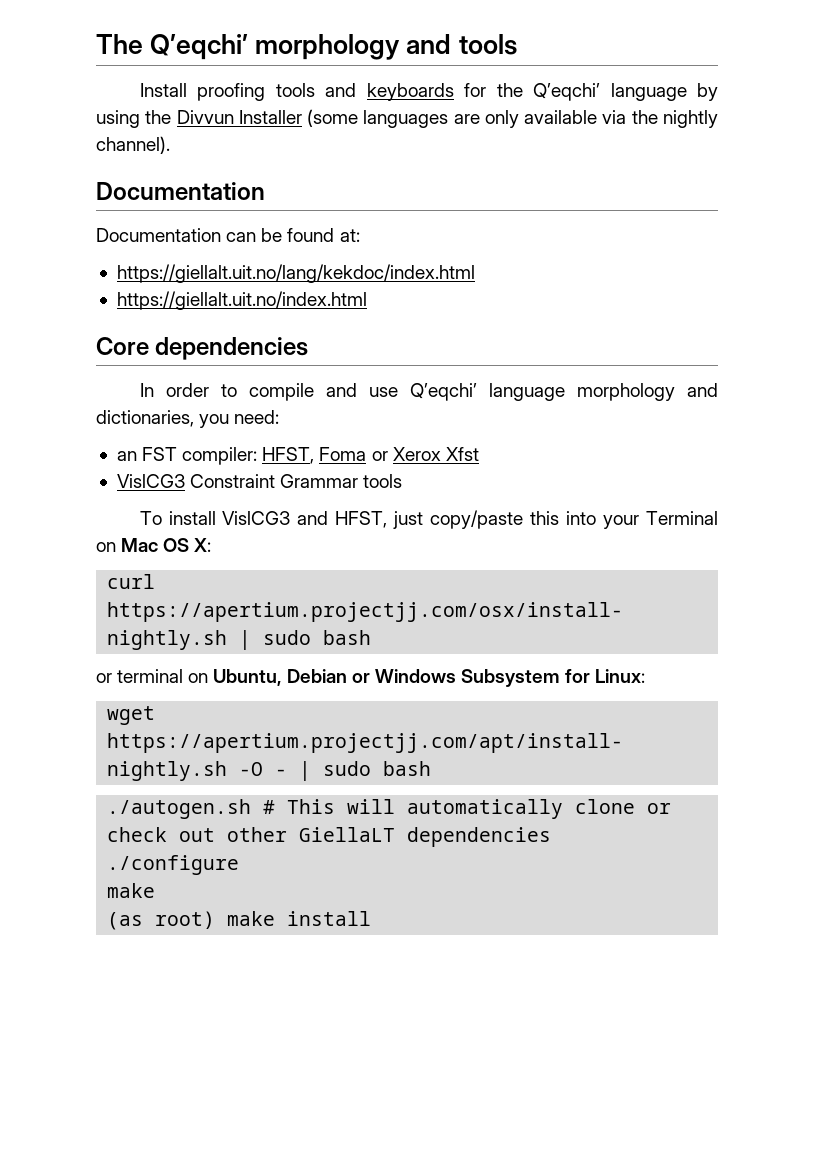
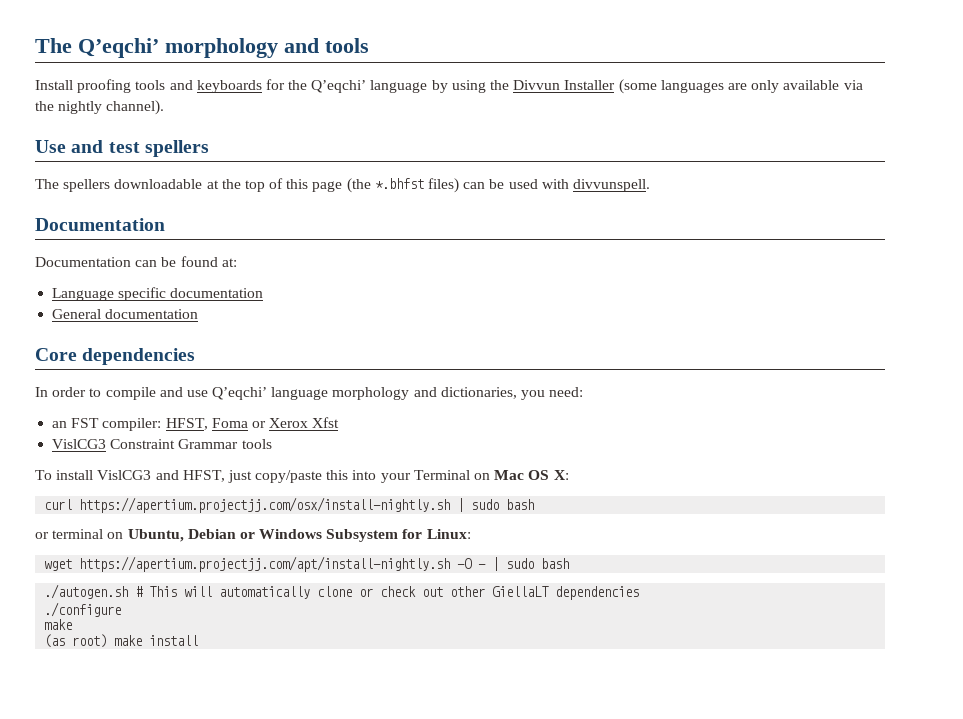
(170, 145) none -> [35,140,209,157] [35,178,650,193] // Use and test spellers // The spellers downloadable at the top of this page (the *.bhfst files) can be used with divvunspell.
[116,264,475,283] [116,291,367,310] https://giellalt.uit.no/lang/kekdoc/index.html // https://giellalt.uit.no/index.html -> [52,287,264,301] [52,309,199,319] Language specific documentation // General documentation

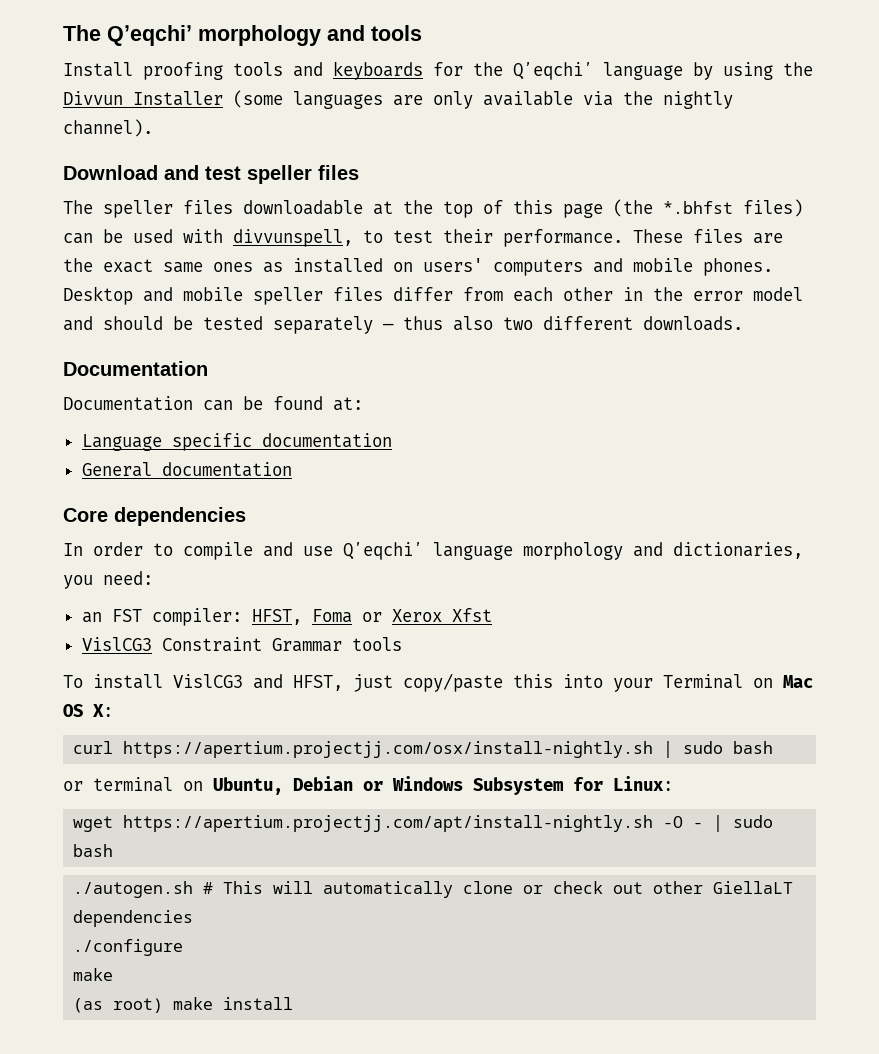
[35,140,66,153] Use -> [63,165,158,180] Download
[144,140,209,157] [35,179,111,192] spellers // The spellers -> [247,165,359,184] [63,200,233,218] speller files // The speller files
[572,179,650,192] divvunspell. -> [233,229,783,247] [63,258,773,276] [63,286,803,305] [63,316,743,334] divvunspell, to test their performance. These files are the exact same ones as installed on users' computers and mobile phones. Desktop and mobile speller files differ from each other in the error model and should be tested separately — thus also two different downloads.

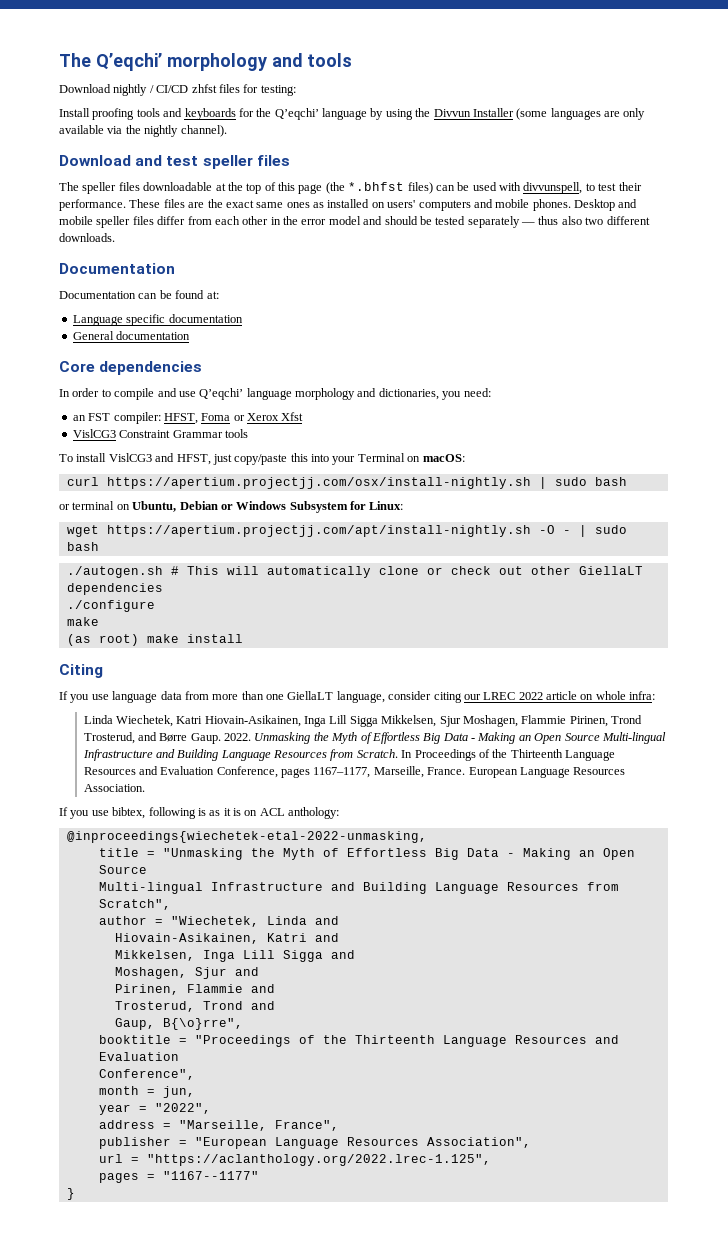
(422, 33) none -> [59,84,296,96] // Download nightly / CI/CD zhfst files for testing:
[783,675,813,688] [63,704,113,717] Mac OS X: -> [422,454,465,462] macOS:
(294, 1003) none -> [59,664,103,678] [59,691,656,703] [83,715,643,727] [83,732,666,744] [82,749,616,761] [83,766,626,778] [83,784,145,792] [59,807,340,819] [66,831,427,843] [98,848,635,860] [98,865,147,874] [98,882,619,894] [98,899,171,910] [98,916,339,927] [114,933,339,944] [114,950,355,962] [114,967,259,979] [114,984,275,995] [114,1001,275,1012] [114,1018,243,1030] [98,1035,619,1047] [98,1052,179,1061] [98,1069,195,1080] [98,1086,195,1098] [98,1103,211,1115] [98,1120,339,1131] [98,1137,531,1149] [98,1154,491,1166] [98,1171,259,1183] [66,1188,75,1200] // Citing // If you use language data from more than one GiellaLT language, consider citing our LREC 2022 article on whole infra: // Linda Wiechetek, Katri Hiovain-Asikainen, Inga Lill Sigga Mikkelsen, Sjur Moshagen, Flammie Pirinen, Trond Trosterud, and Børre Gaup. 2022. Unmasking the Myth of Effortless Big Data - Making an Open Source Multi-lingual Infrastructure and Building Language Resources from Scratch. In Proceedings of the Thirteenth Language Resources and Evaluation Conference, pages 1167–1177, Marseille, France. European Language Resources Association. // If you use bibtex, following is as it is on ACL anthology: // @inproceedings{wiechetek-etal-2022-unmasking, // title = "Unmasking the Myth of Effortless Big Data - Making an Open Source // Multi-lingual Infrastructure and Building Language Resources from Scratch", // author = "Wiechetek, Linda and // Hiovain-Asikainen, Katri and // Mikkelsen, Inga Lill Sigga and // Moshagen, Sjur and // Pirinen, Flammie and // Trosterud, Trond and // Gaup, B{\o}rre", // booktitle = "Proceedings of the Thirteenth Language Resources and Evaluation // Conference", // month = jun, // year = "2022", // address = "Marseille, France", // publisher = "European Language Resources Association", // url = "https://aclanthology.org/2022.lrec-1.125", // pages = "1167--1177" // }

